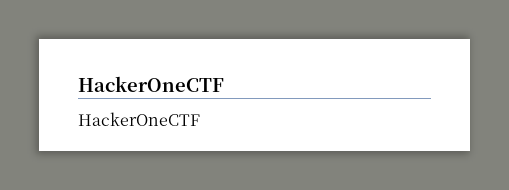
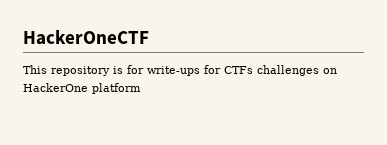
[78,112,200,126] HackerOneCTF -> [23,65,337,76] [23,83,141,94] This repository is for write-ups for CTFs challenges on HackerOne platform

